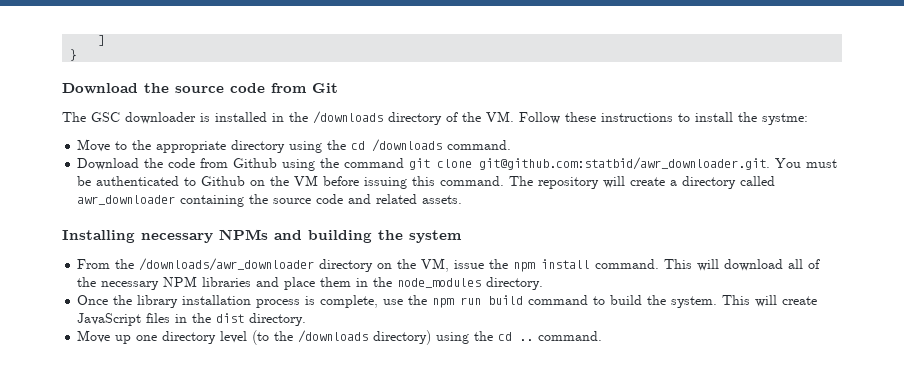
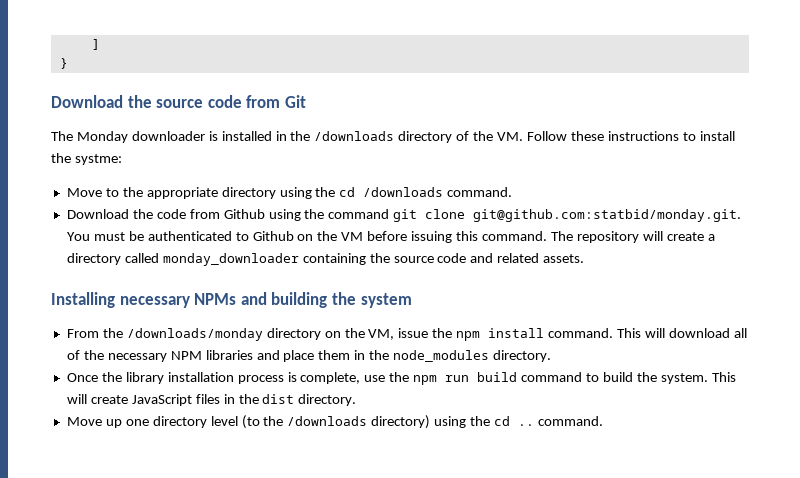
[91,112,120,122] GSC -> [76,131,128,143] Monday
[479,157,771,170] git@github.com:statbid/awr_downloader.git. -> [473,209,742,222] git@github.com:statbid/monday.git.
[77,195,176,205] awr_downloader -> [162,253,299,266] monday_downloader
[139,258,315,271] /downloads/awr_downloader -> [126,328,263,341] /downloads/monday

